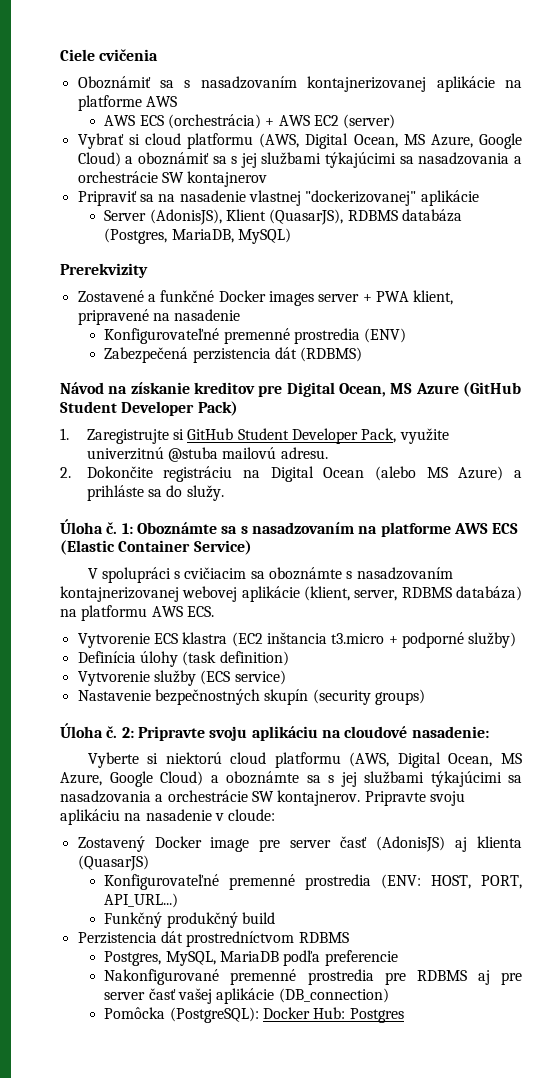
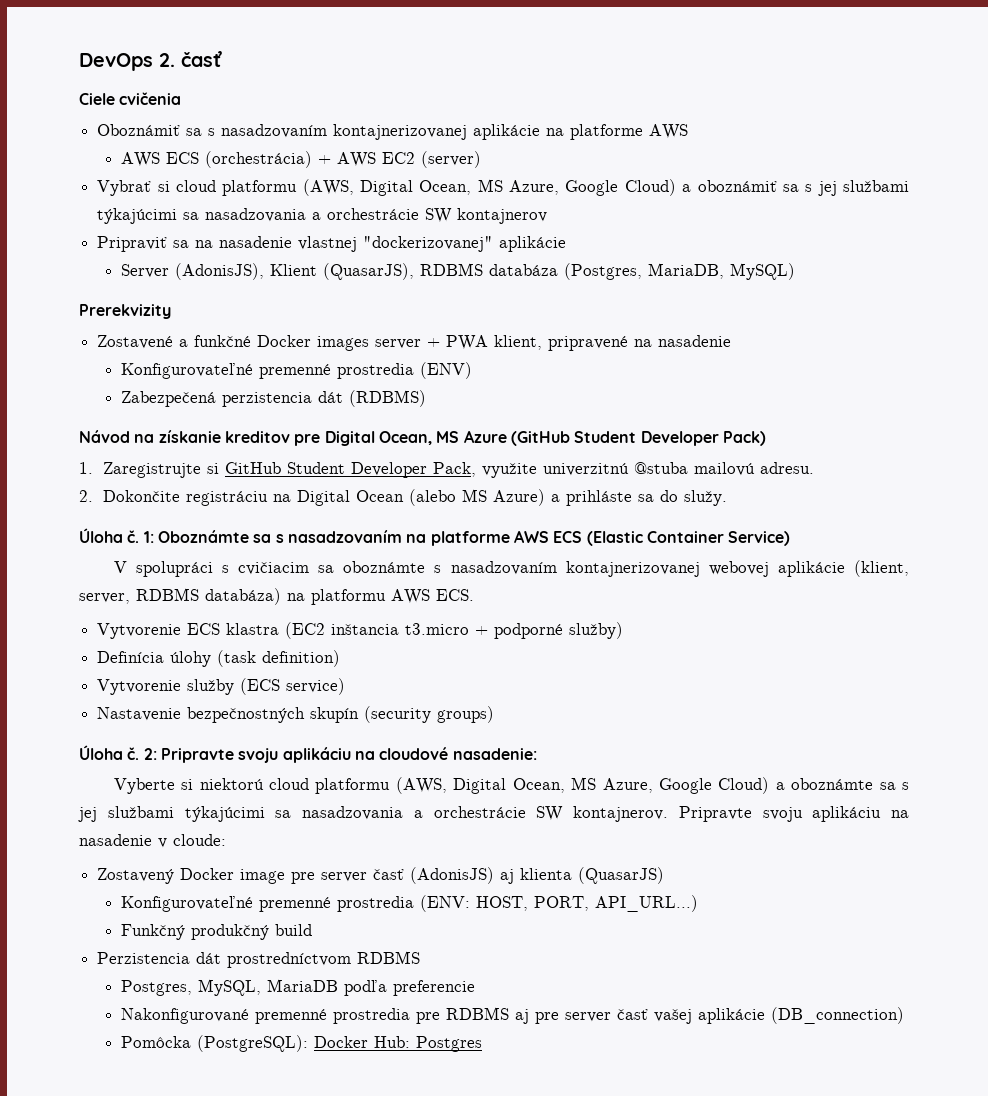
(60, 55) none -> [79,51,222,71] DevOps 2. časť //

